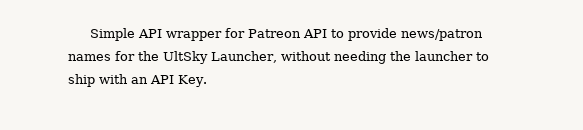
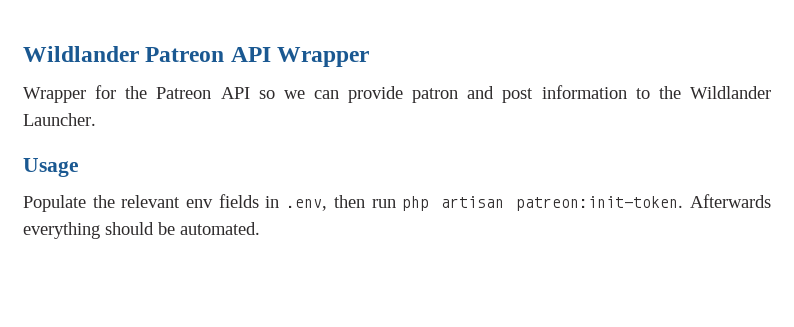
[89,28,483,41] [68,51,489,64] [68,74,207,87] Simple API wrapper for Patreon API to provide news/patron names for the UltSky Launcher, without needing the launcher to ship with an API Key. -> [23,46,370,67] [23,85,771,103] [23,113,96,126] [23,158,79,177] [23,194,771,212] [23,222,260,239] Wildlander Patreon API Wrapper // Wrapper for the Patreon API so we can provide patron and post information to the Wildlander Launcher. // Usage // Populate the relevant env fields in .env, then run php artisan patreon:init-token. Afterwards everything should be automated.

